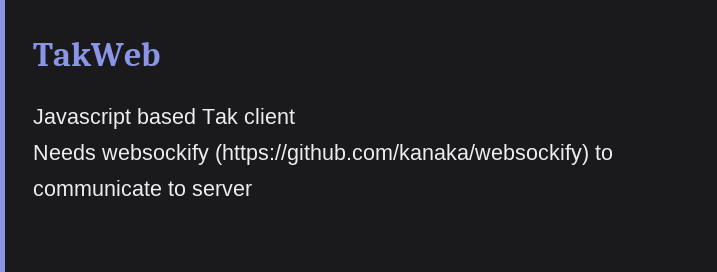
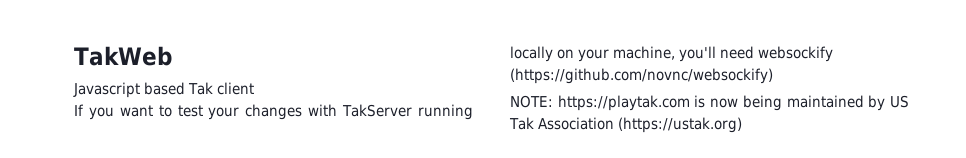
[33,144,613,165] [33,180,252,196] Needs websockify (https://github.com/kanaka/websockify) to communicate to server -> [74,104,473,120] [510,46,834,62] [510,68,773,84] [510,95,909,111] [509,117,743,133] If you want to test your changes with TakServer running locally on your machine, you'll need websockify (https://github.com/novnc/websockify) // NOTE: https://playtak.com is now being maintained by US Tak Association (https://ustak.org)

